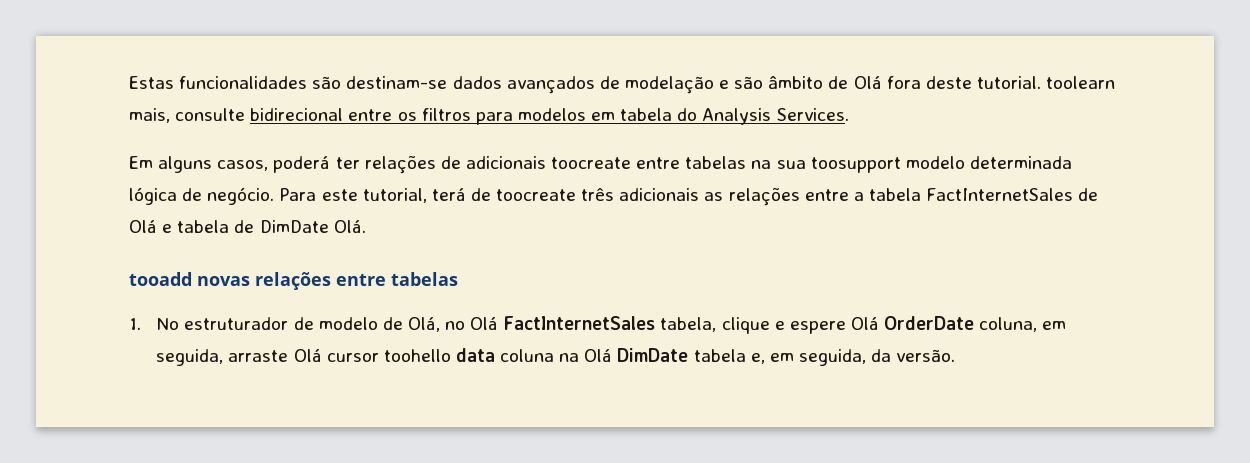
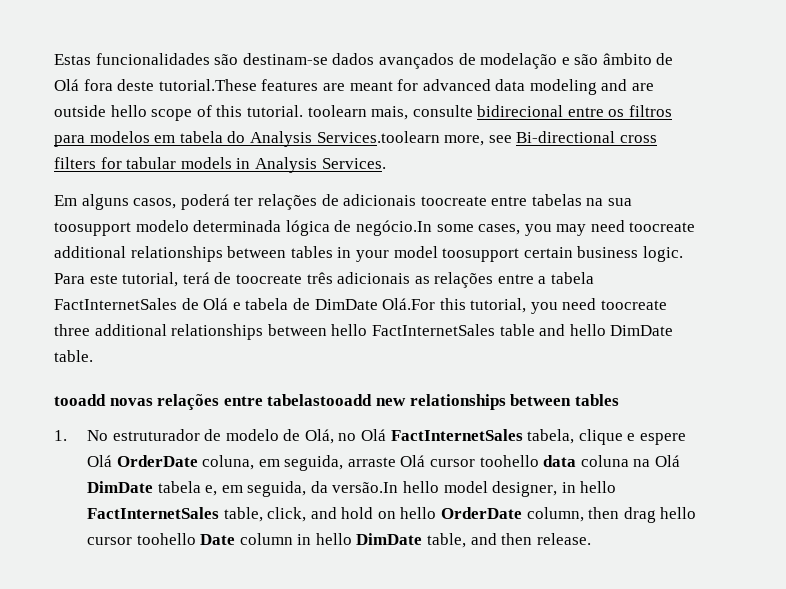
(972, 82) none -> [158,79,655,95] [54,105,243,121] tutorial.These features are meant for advanced data modeling and are outside hello scope of this
(772, 116) none -> [316,131,657,146] [54,157,317,173] Services.toolearn more, see Bi-directional cross filters for tabular models in Analysis
[207,187,275,205] negócio. -> [355,220,696,236] [54,246,683,262] negócio.In some cases, you may need toocreate additional relationships between tables in your model toosupport certain business logic.
[333,220,366,233] Olá. -> [382,298,668,314] [54,324,674,340] [54,350,93,362] Olá.For this tutorial, you need toocreate three additional relationships between hello FactInternetSales table and hello DimDate table.
[391,272,458,286] tabelas -> [267,394,619,410] tabelastooadd new relationships between tables
[896,349,956,362] versão. -> [332,481,617,497] [86,507,697,523] [86,533,591,548] versão.In hello model designer, in hello FactInternetSales table, click, and hold on hello OrderDate column, then drag hello cursor toohello Date column in hello DimDate table, and then release.

